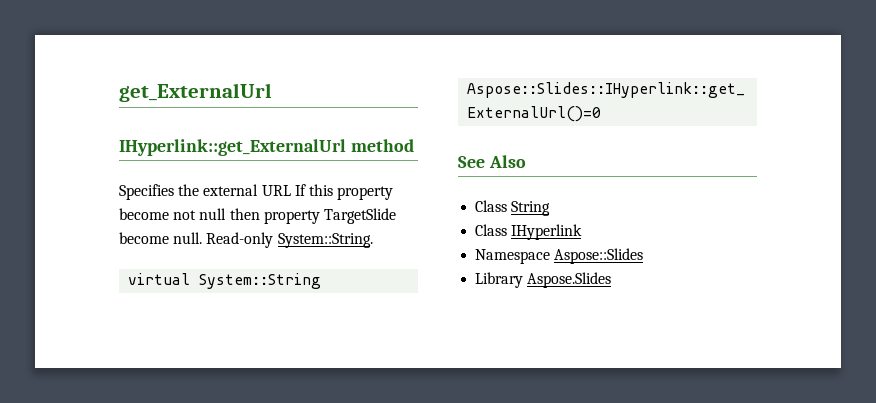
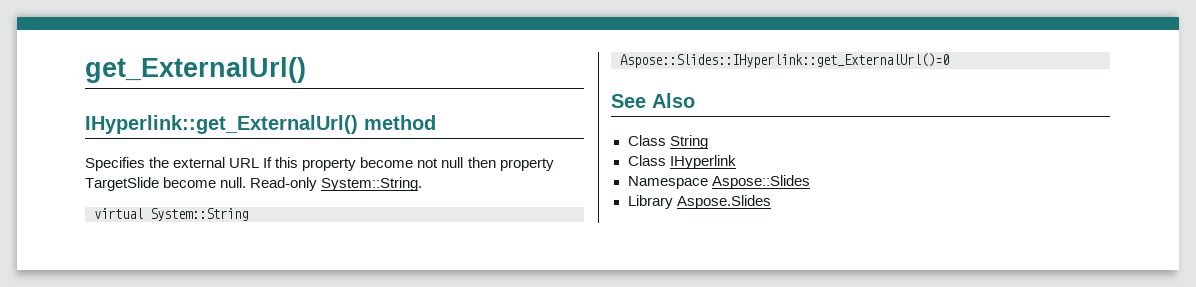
[119,83,272,102] [119,139,346,156] get_ExternalUrl // IHyperlink::get_ExternalUrl -> [85,57,306,83] [85,115,358,134] get_ExternalUrl() // IHyperlink::get_ExternalUrl()

